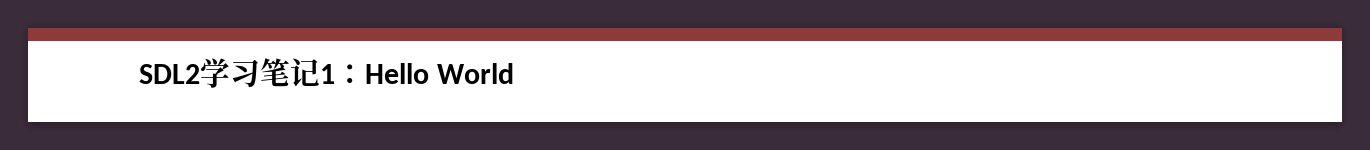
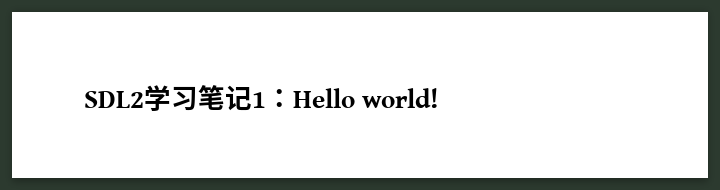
[436,63,514,84] World -> [362,88,440,108] world!

